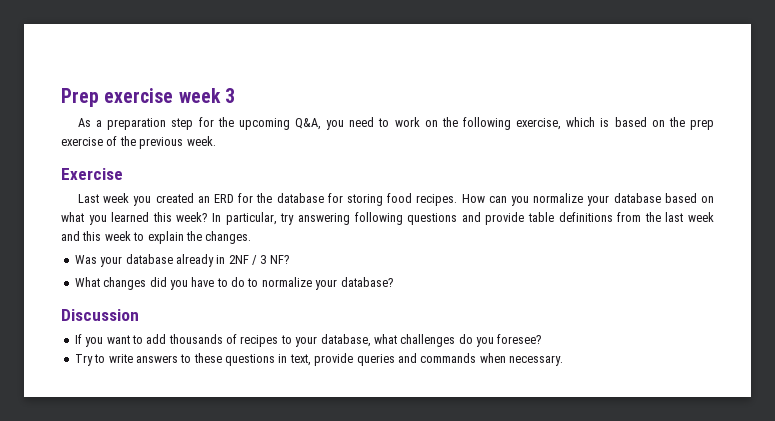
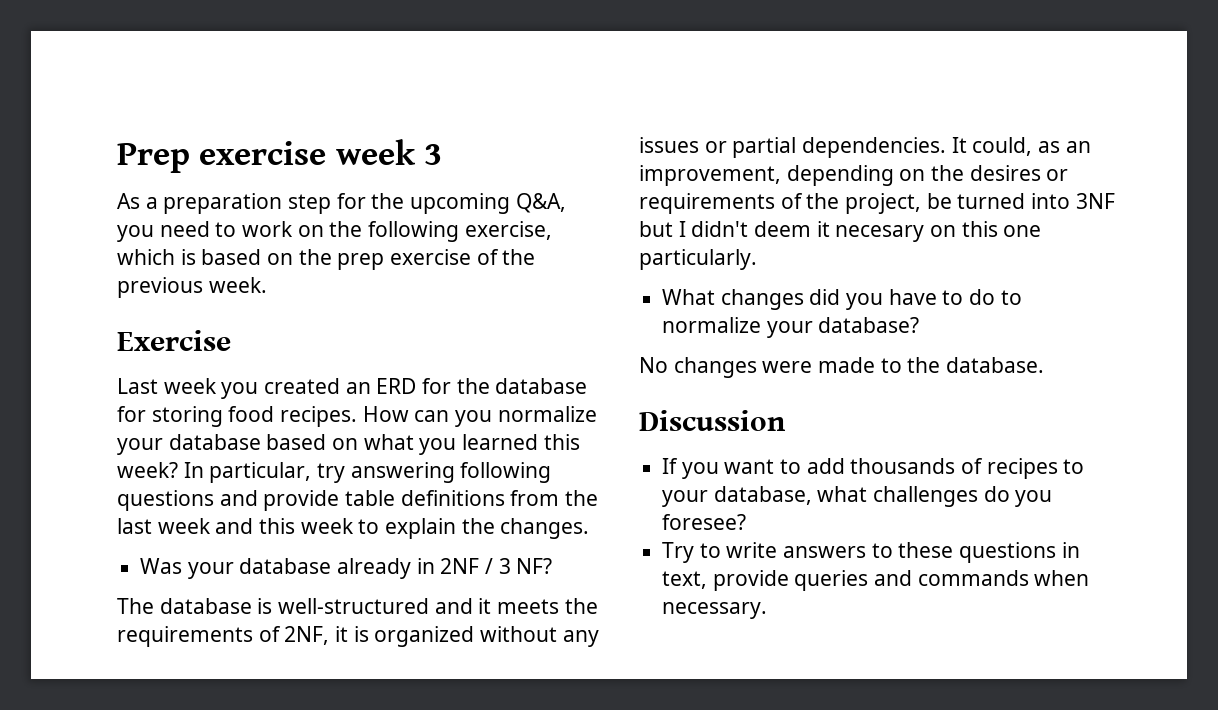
(289, 259) none -> [117,598,598,614] [117,626,599,647] [639,137,1091,158] [639,165,1069,186] [639,193,1115,214] [639,221,1042,242] [639,249,757,270] // The database is well-structured and it meets the requirements of 2NF, it is organized without any issues or partial dependencies. It could, as an improvement, depending on the desires or requirements of the project, be turned into 3NF but I didn't deem it necesary on this one particularly.
(393, 282) none -> [639,357,1045,378] // No changes were made to the database.

